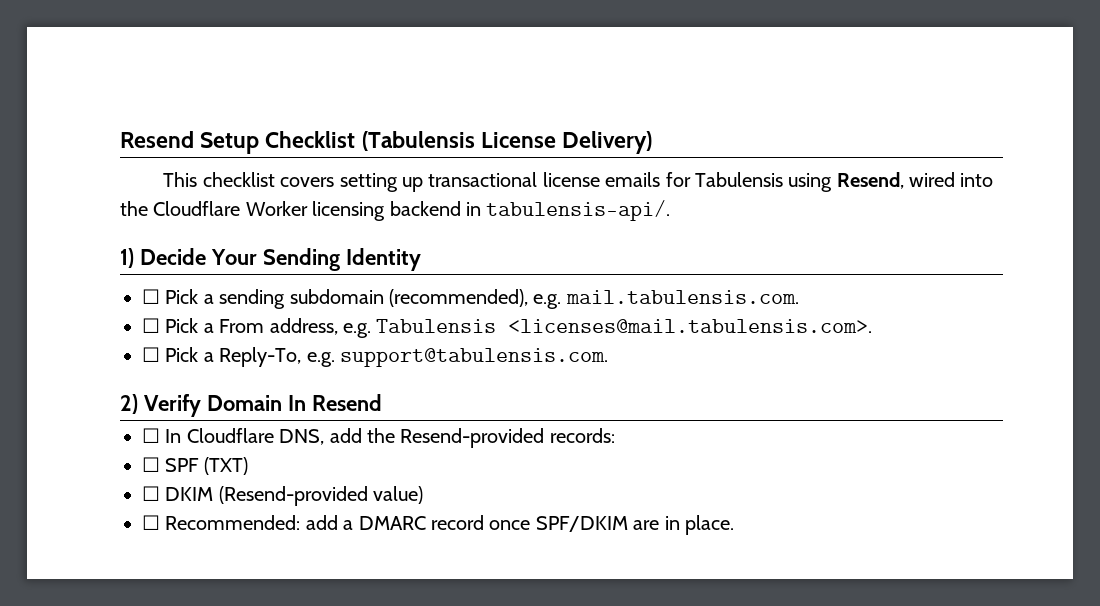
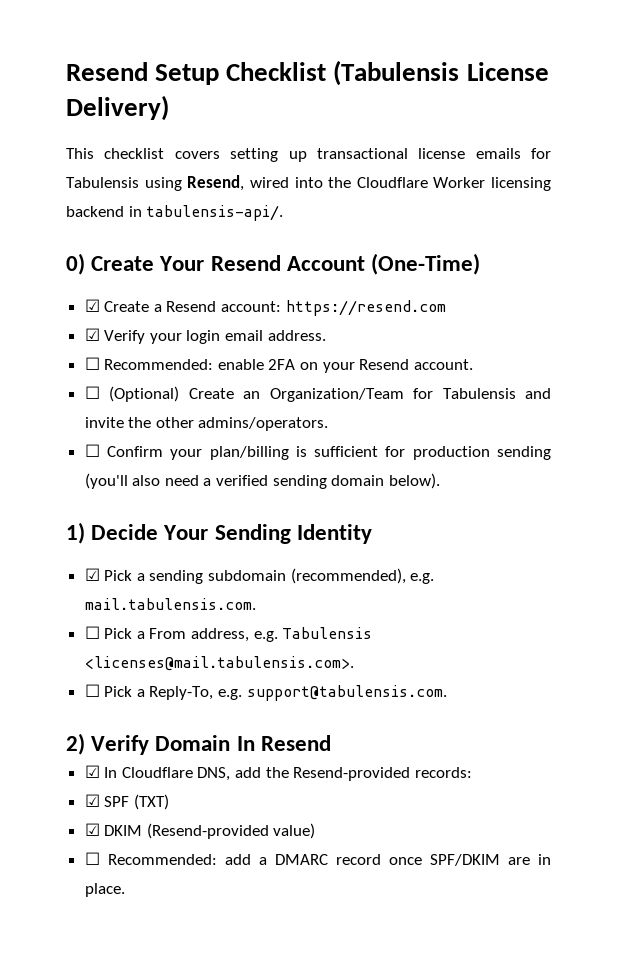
(671, 210) none -> [66,253,481,275] [84,299,446,316] [84,328,326,344] [84,357,473,373] [84,386,551,402] [84,417,329,431] [84,444,551,460] [84,473,440,489] // 0) Create Your Resend Account (One-Time) // ☑ Create a Resend account: https://resend.com // ☑ Verify your login email address. // ☐ Recommended: enable 2FA on your Resend account. // ☐ (Optional) Create an Organization/Team for Tabulensis and invite the other admins/operators. // ☐ Confirm your plan/billing is sufficient for production sending (you'll also need a verified sending domain below).
[142,289,160,304] ☐ -> [84,568,100,581] ☑
[142,428,160,443] ☐ -> [84,765,100,778] ☑
[142,457,160,472] ☐ -> [84,794,100,807] ☑
[142,486,160,501] ☐ -> [84,823,100,836] ☑

